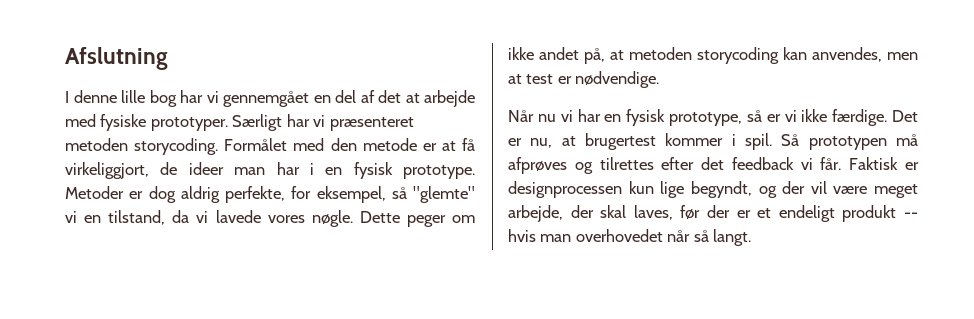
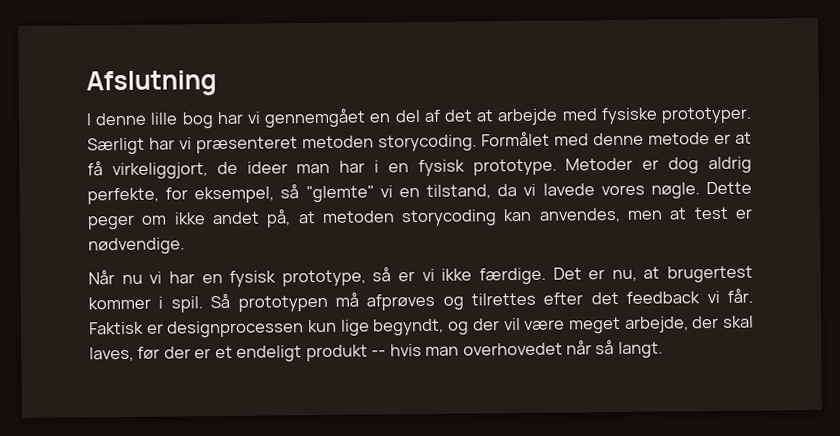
[330,138,357,151] den -> [593,132,644,146] denne

